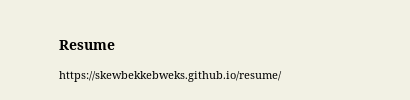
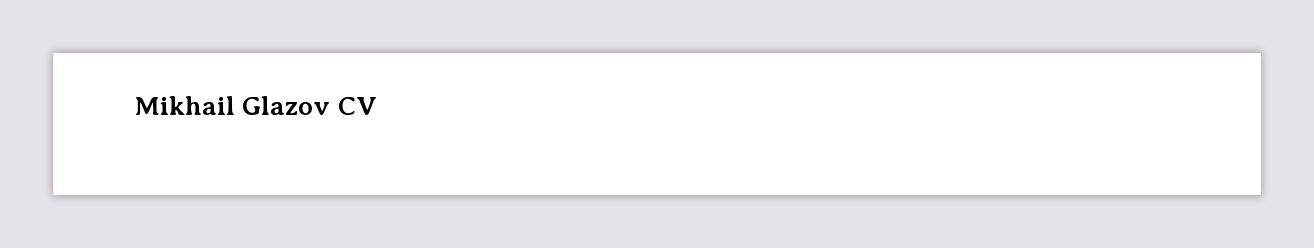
[59,40,115,50] [59,71,282,82] Resume // https://skewbekkebweks.github.io/resume/ -> [134,96,377,115] Mikhail Glazov CV

